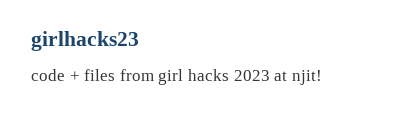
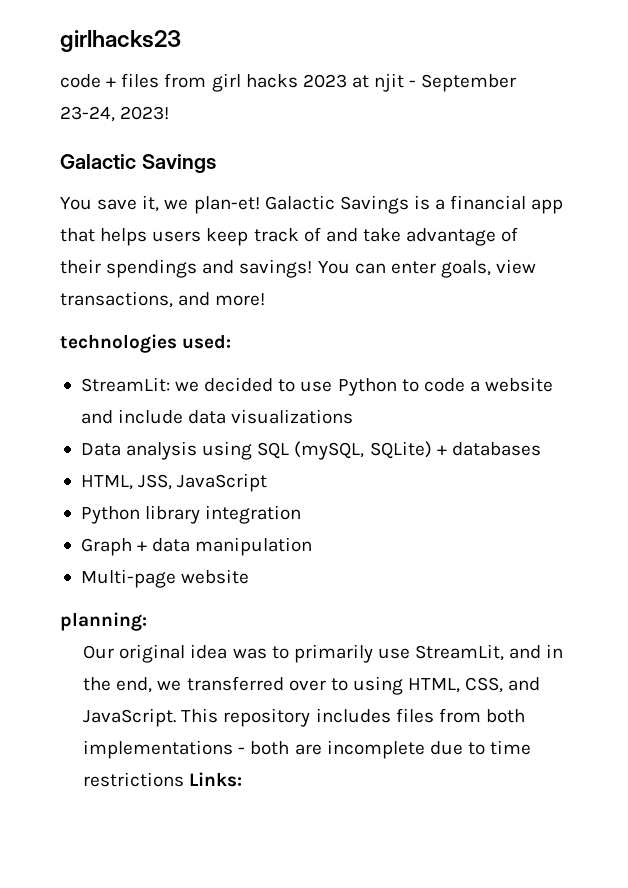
[291,70,322,85] njit! -> [374,73,517,92] [60,106,170,122] [60,154,216,173] [60,195,564,214] [60,227,519,246] [60,259,537,278] [60,291,266,308] [60,334,232,353] [80,377,554,396] [80,409,354,424] [80,441,541,460] [80,473,268,492] [80,505,302,524] [80,537,313,556] [80,569,250,588] [60,612,147,631] [83,644,564,663] [83,676,541,695] [83,708,525,727] [83,740,532,759] [83,772,243,787] njit - September 23-24, 2023! // Galactic Savings // You save it, we plan-et! Galactic Savings is a financial app that helps users keep track of and take advantage of their spendings and savings! You can enter goals, view transactions, and more! // technologies used: // StreamLit: we decided to use Python to code a website and include data visualizations // Data analysis using SQL (mySQL, SQLite) + databases // HTML, JSS, JavaScript // Python library integration // Graph + data manipulation // Multi-page website // planning: // Our original idea was to primarily use StreamLit, and in the end, we transferred over to using HTML, CSS, and JavaScript. This repository includes files from both implementations - both are incomplete due to time restrictions Links:

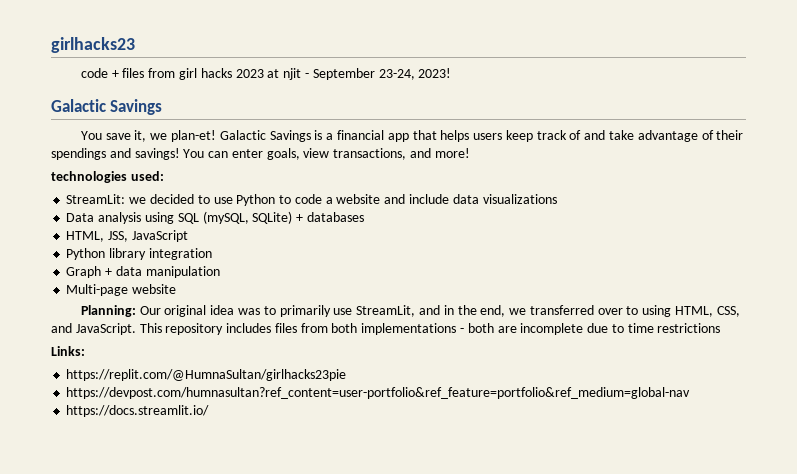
[60,612,147,631] planning: // -> [80,305,136,317] Planning:
(185, 779) none -> (721, 328) //
(243, 779) none -> [66,369,347,381] [66,387,691,399] [66,405,210,417] // https://replit.com/@HumnaSultan/girlhacks23pie // https://devpost.com/humnasultan?ref_content=user-portfolio&ref_feature=portfolio&ref_medium=global-nav // https://docs.streamlit.io/

